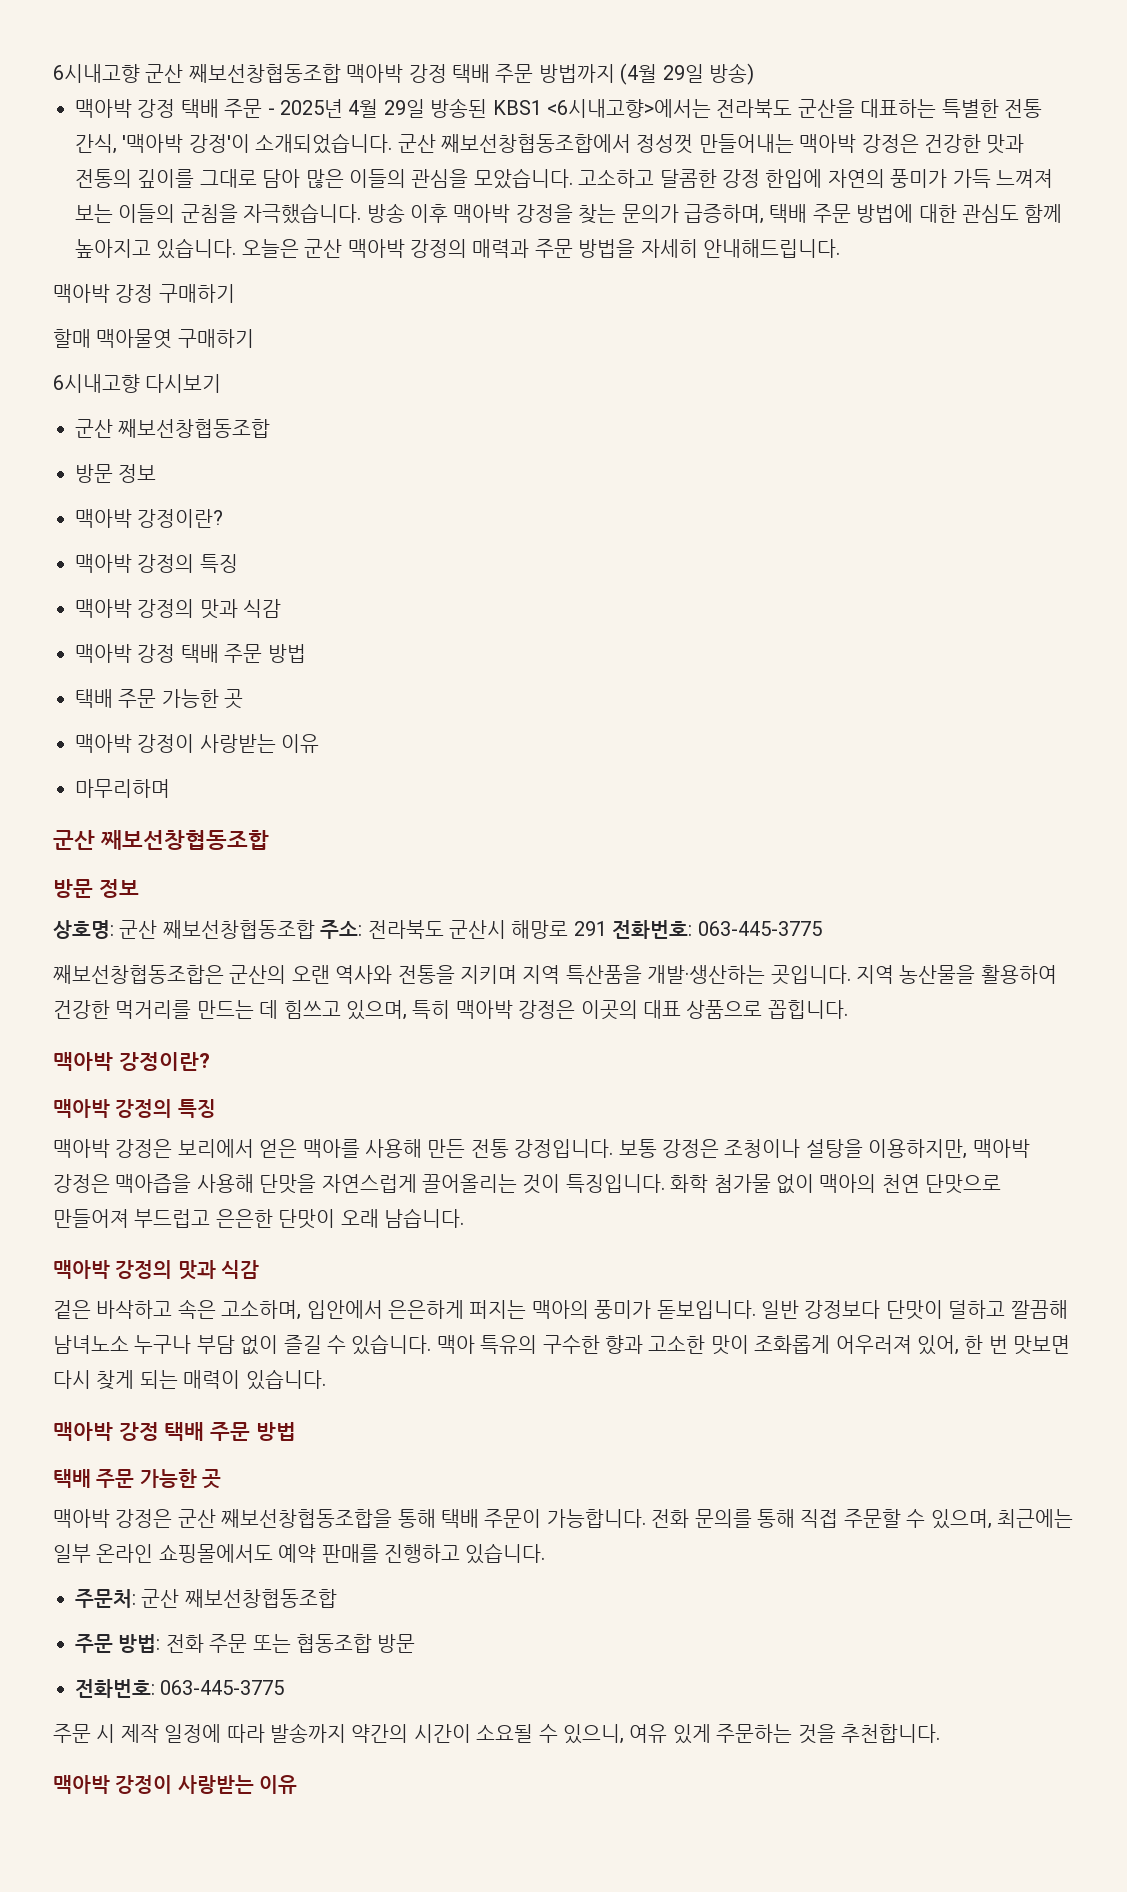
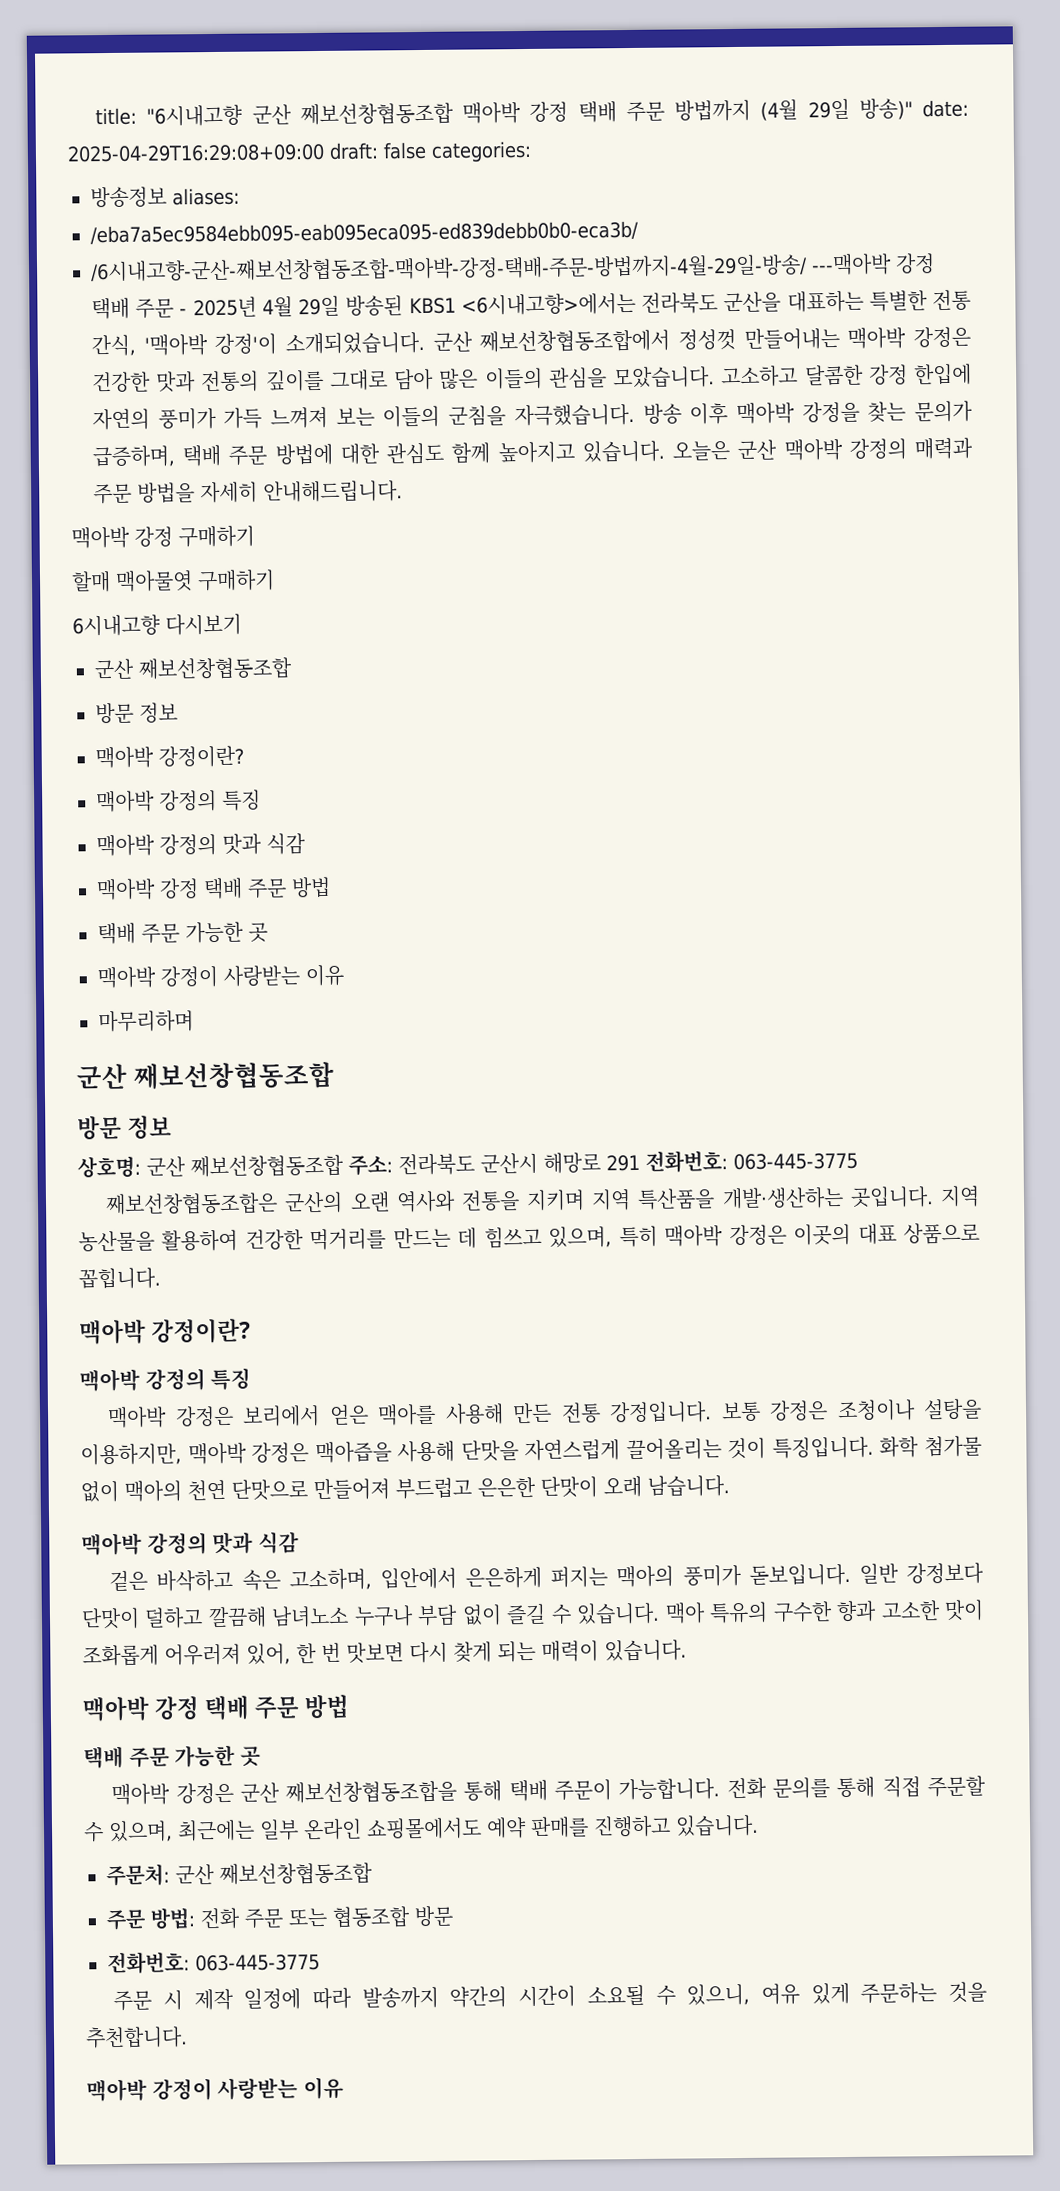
[53,64,140,83] 6시내고향 -> [95,104,244,127] title: "6시내고향
[708,63,754,85] [75,99,132,118] 방송) // 맥아박 -> [858,98,969,120] [67,140,532,163] [90,186,240,209] [90,220,639,245] [90,253,892,283] 방송)" date: 2025-04-29T16:29:08+09:00 draft: false categories: // 방송정보 aliases: // /eba7a5ec9584ebb095-eab095eca095-ed839debb0b0-eca3b/ // /6시내고향-군산-째보선창협동조합-맥아박-강정-택배-주문-방법까지-4월-29일-방송/ ---맥아박

